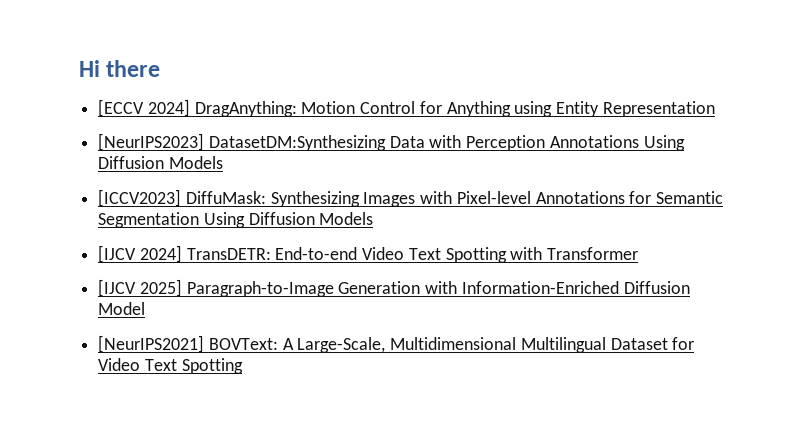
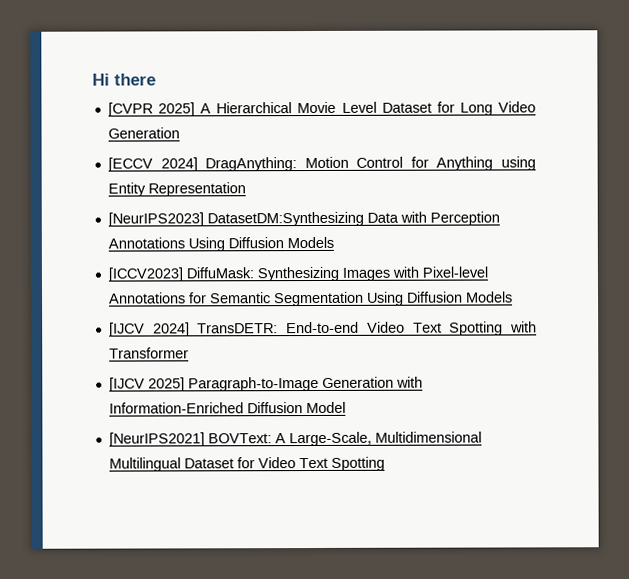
(161, 68) none -> [107,101,536,117] [107,127,180,139] // [CVPR 2025] A Hierarchical Movie Level Dataset for Long Video Generation

